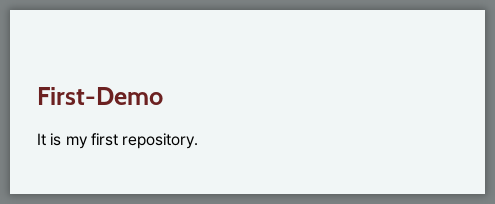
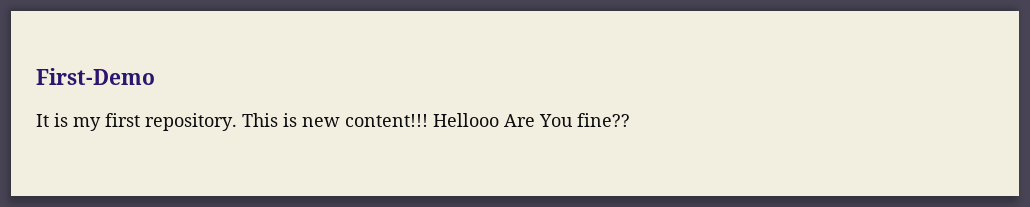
(199, 141) none -> [242,113,630,127] This is new content!!! Hellooo Are You fine??

